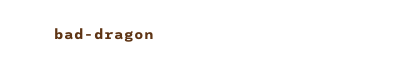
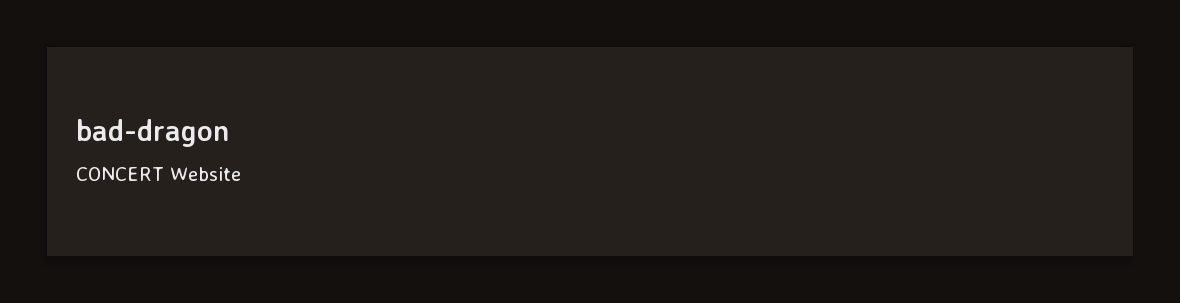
(154, 35) none -> [76,167,241,181] // CONCERT Website

